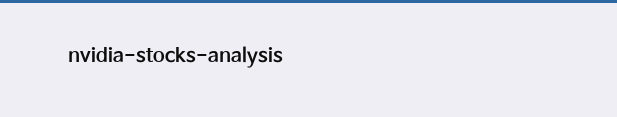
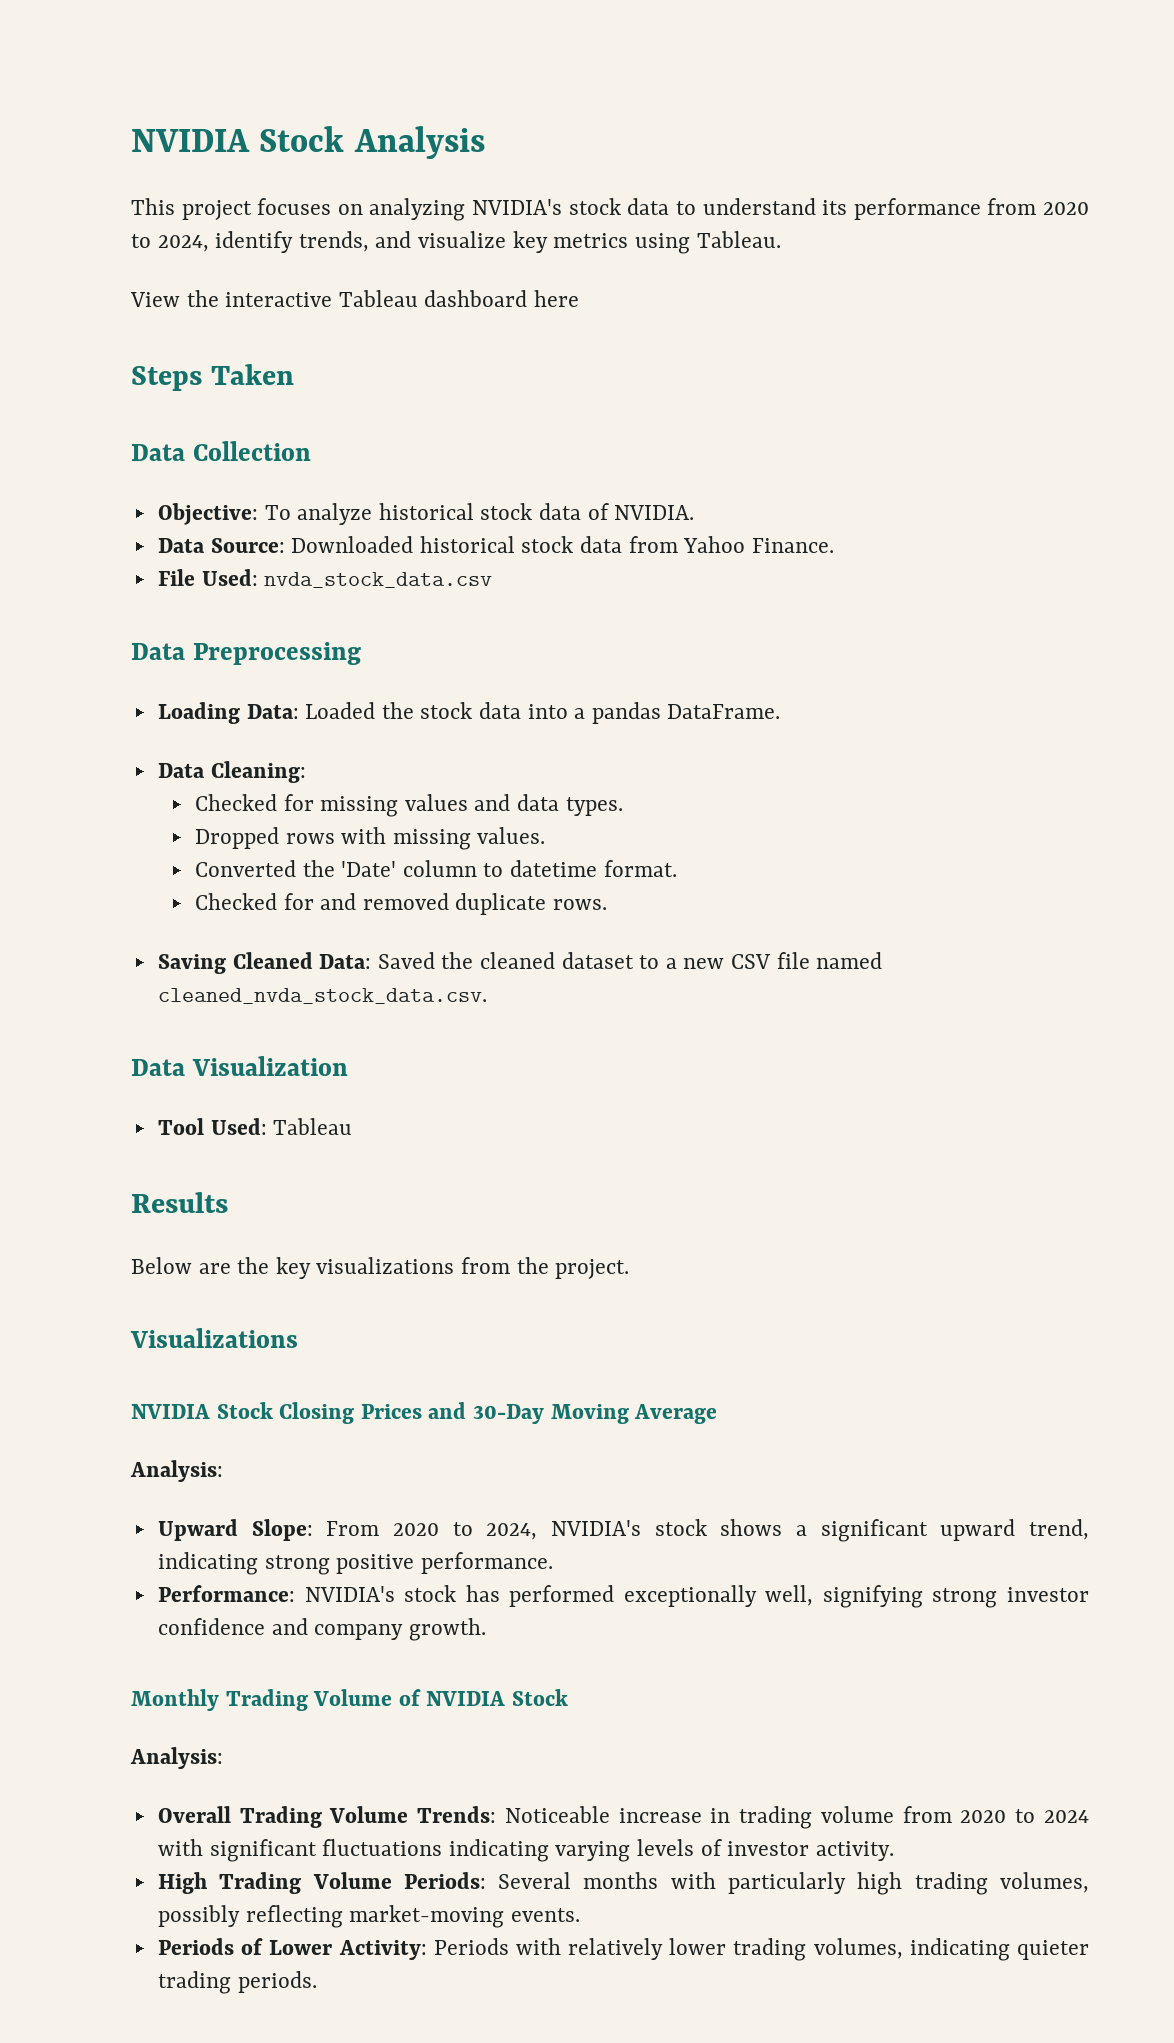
[68,46,283,68] nvidia-stocks-analysis -> [131,126,485,159] [131,198,1090,221] [131,231,781,254] [130,290,580,307] [131,364,294,391] [131,441,311,461] [157,503,695,525] [157,536,834,553] [157,569,493,588] [131,642,361,665] [157,702,781,724] [157,761,306,783] [194,794,623,817] [194,827,546,850] [194,860,677,877] [194,893,608,915] [157,952,883,974] [157,988,487,1004] [131,1056,348,1076] [157,1118,353,1135] [131,1192,228,1213] [131,1257,630,1279] [130,1328,298,1348] [131,1402,718,1424] [130,1460,223,1482] [157,1519,1089,1542] [157,1552,553,1575] [157,1585,1089,1608] [157,1618,486,1641] [131,1689,569,1711] [130,1747,223,1769] [157,1806,1089,1829] [157,1839,894,1862] [157,1872,1089,1895] [157,1905,580,1928] [157,1938,1089,1961] [157,1971,317,1994] NVIDIA Stock Analysis // This project focuses on analyzing NVIDIA's stock data to understand its performance from 2020 to 2024, identify trends, and visualize key metrics using Tableau. // View the interactive Tableau dashboard here // Steps Taken // Data Collection // Objective: To analyze historical stock data of NVIDIA. // Data Source: Downloaded historical stock data from Yahoo Finance. // File Used: nvda_stock_data.csv // Data Preprocessing // Loading Data: Loaded the stock data into a pandas DataFrame. // Data Cleaning: // Checked for missing values and data types. // Dropped rows with missing values. // Converted the 'Date' column to datetime format. // Checked for and removed duplicate rows. // Saving Cleaned Data: Saved the cleaned dataset to a new CSV file named cleaned_nvda_stock_data.csv. // Data Visualization // Tool Used: Tableau // Results // Below are the key visualizations from the project. // Visualizations // NVIDIA Stock Closing Prices and 30-Day Moving Average // Analysis: // Upward Slope: From 2020 to 2024, NVIDIA's stock shows a significant upward trend, indicating strong positive performance. // Performance: NVIDIA's stock has performed exceptionally well, signifying strong investor confidence and company growth. // Monthly Trading Volume of NVIDIA Stock // Analysis: // Overall Trading Volume Trends: Noticeable increase in trading volume from 2020 to 2024 with significant fluctuations indicating varying levels of investor activity. // High Trading Volume Periods: Several months with particularly high trading volumes, possibly reflecting market-moving events. // Periods of Lower Activity: Periods with relatively lower trading volumes, indicating quieter trading periods.

